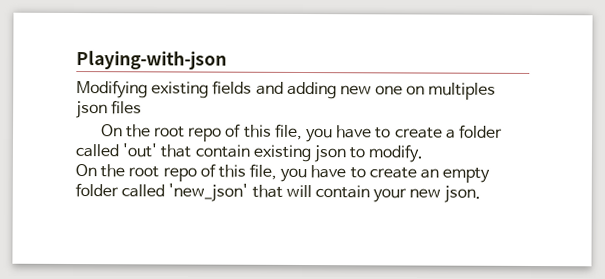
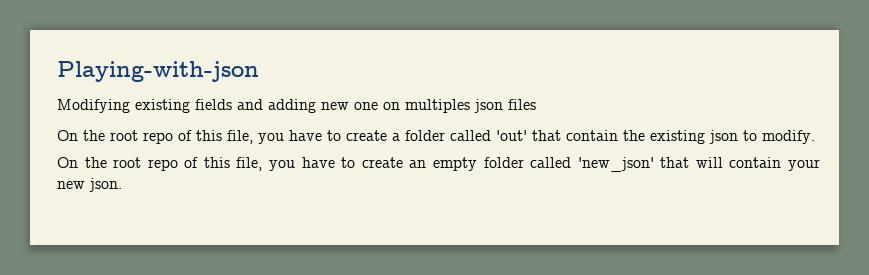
(250, 151) none -> [623,130,645,141] the

